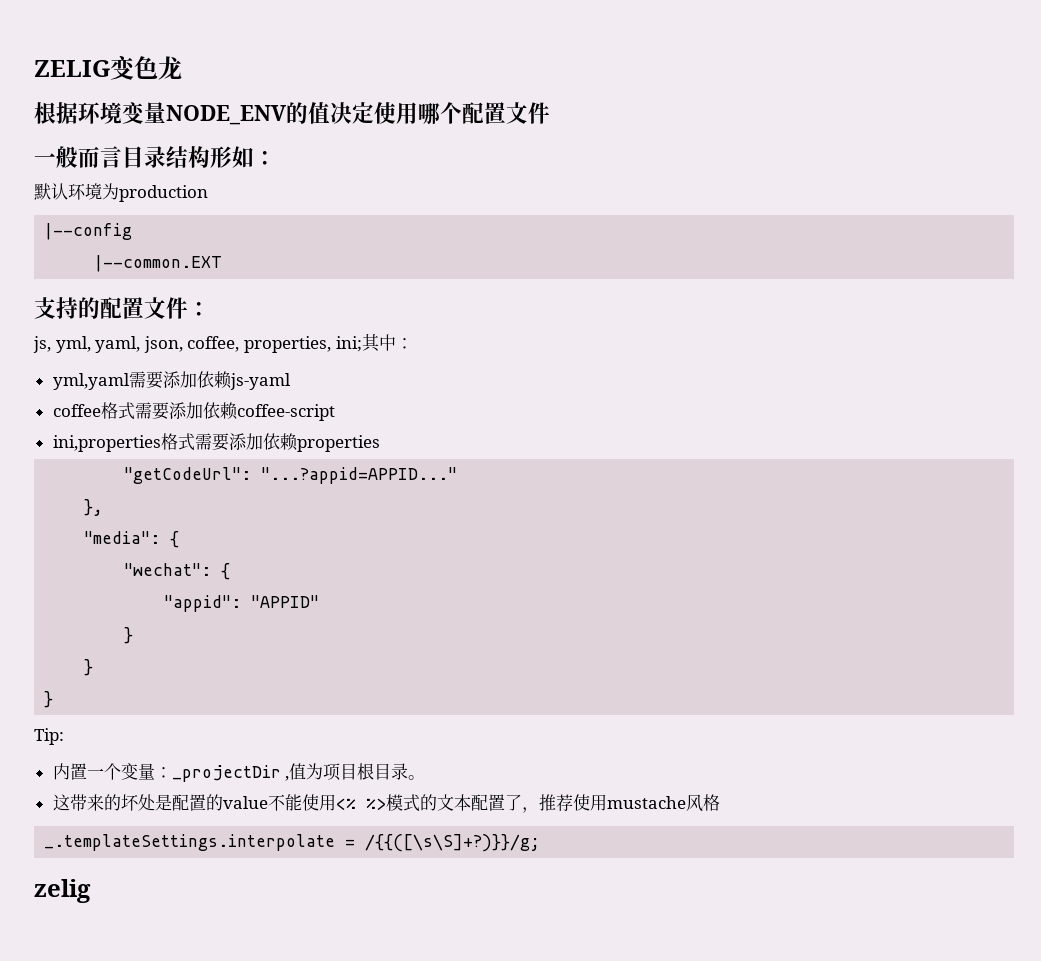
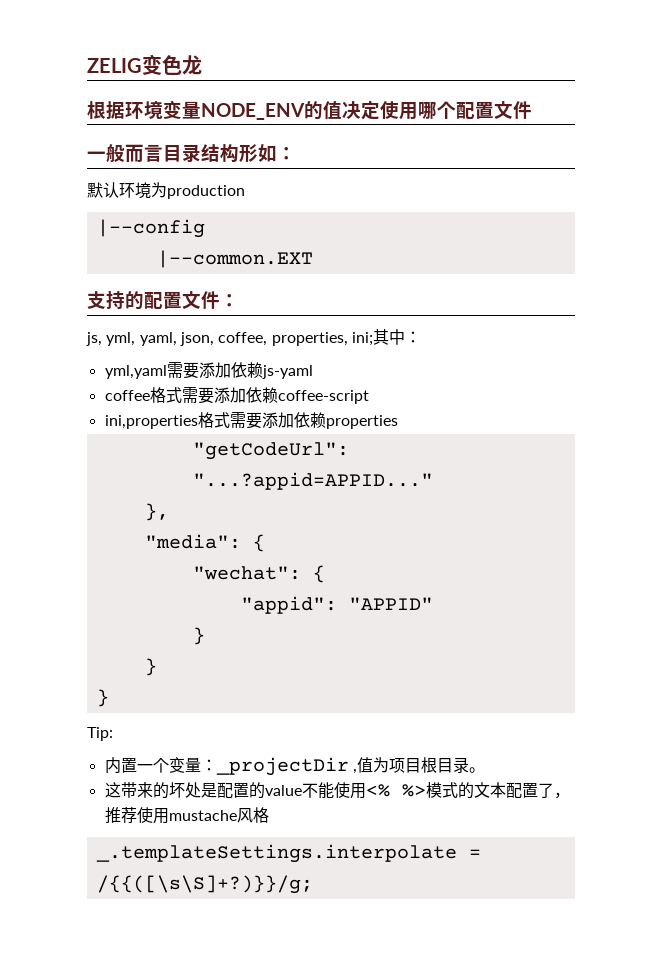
[34,879,91,903] // zelig -> (313, 884) none

